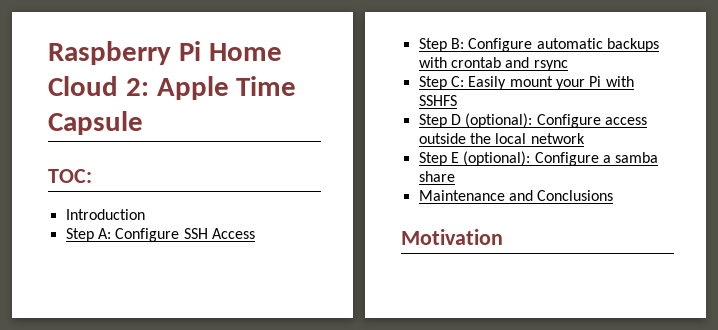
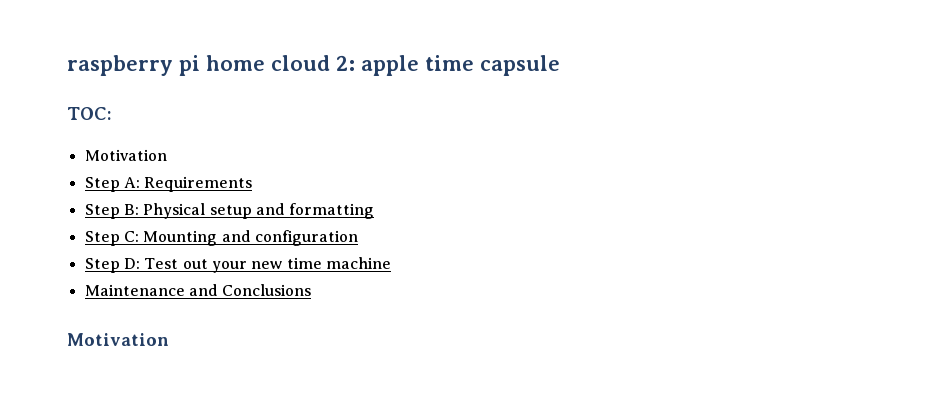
[48,41,282,65] [48,76,297,100] [48,111,143,135] Raspberry Pi Home Cloud 2: Apple Time Capsule -> [67,55,560,76] raspberry pi home cloud 2: apple time capsule
[65,209,145,220] Introduction -> [84,149,167,161] Motivation
[115,228,255,242] Configure SSH Access -> [144,176,253,192] Requirements
[468,38,659,52] [418,57,568,71] [418,76,634,90] [418,95,457,106] [418,113,647,128] [418,133,585,144] [418,151,659,166] [418,171,455,182] Configure automatic backups with crontab and rsync // Step C: Easily mount your Pi with SSHFS // Step D (optional): Configure access outside the local network // Step E (optional): Configure a samba share -> [143,203,375,219] [84,230,358,246] [84,257,391,273] Physical setup and formatting // Step C: Mounting and configuration // Step D: Test out your new time machine

